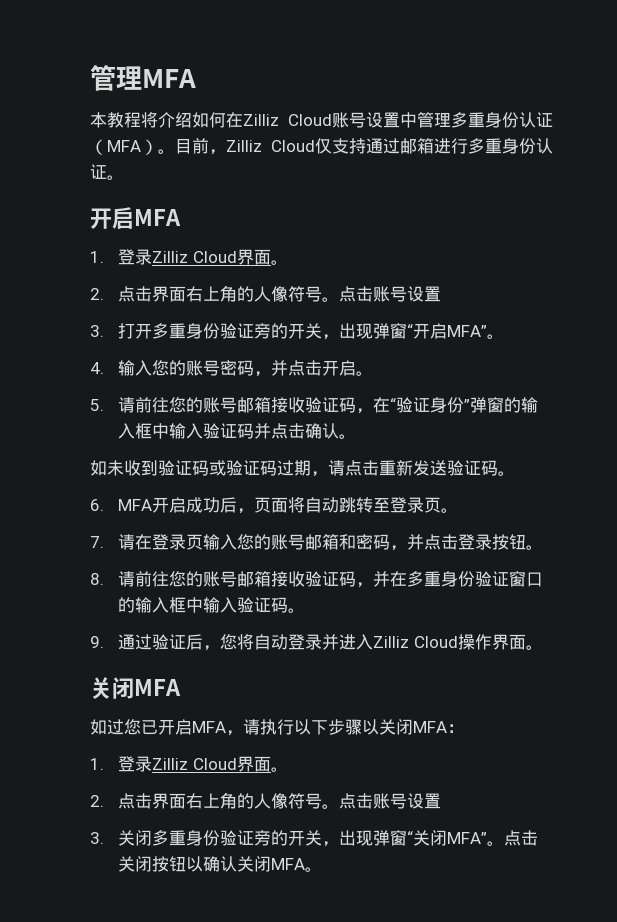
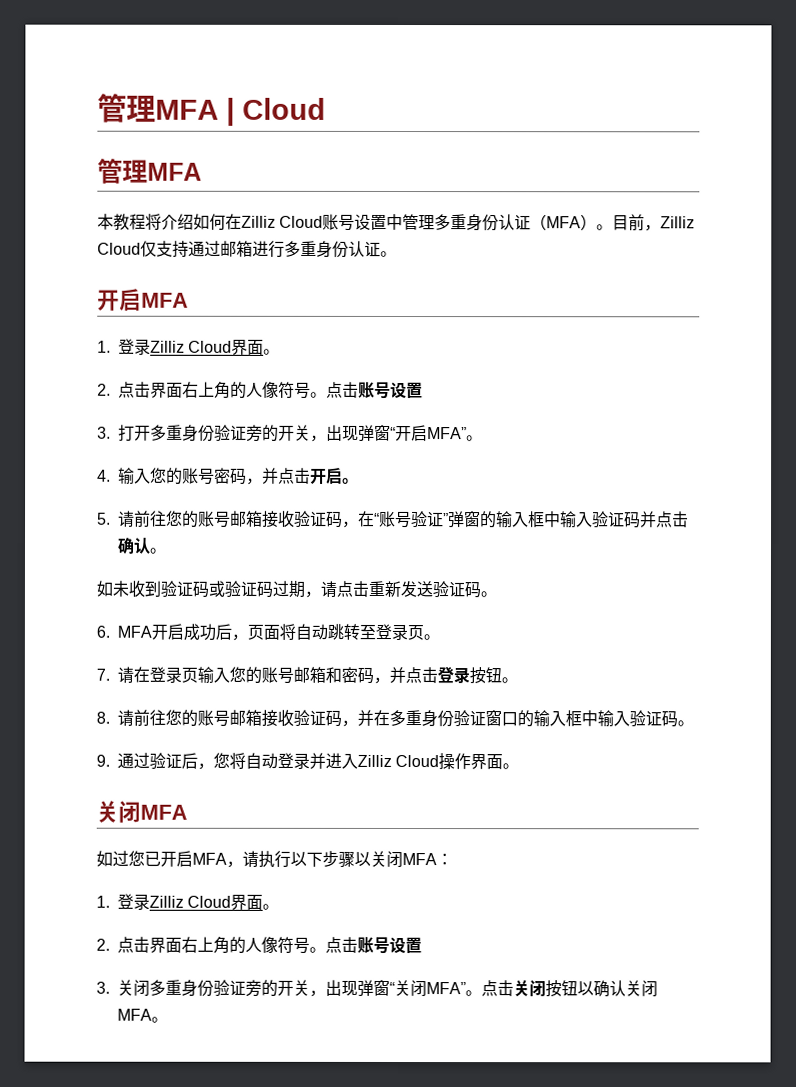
[90,65,196,91] 管理MFA -> [97,93,326,126] [97,158,202,184] 管理MFA | Cloud // 管理MFA
[396,397,465,413] 验证身份 -> [379,510,444,529] 账号验证

